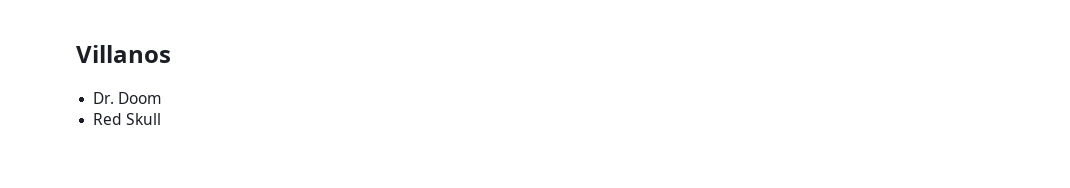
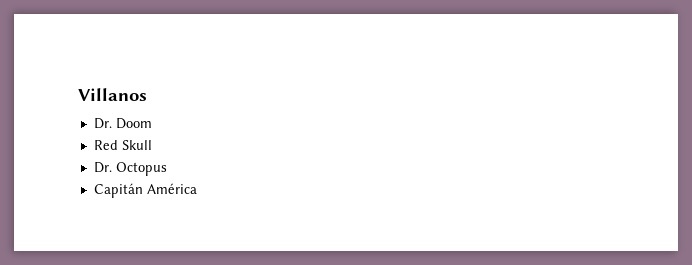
(162, 119) none -> [93,162,167,176] [93,183,197,198] // Dr. Octopus // Capitán América

